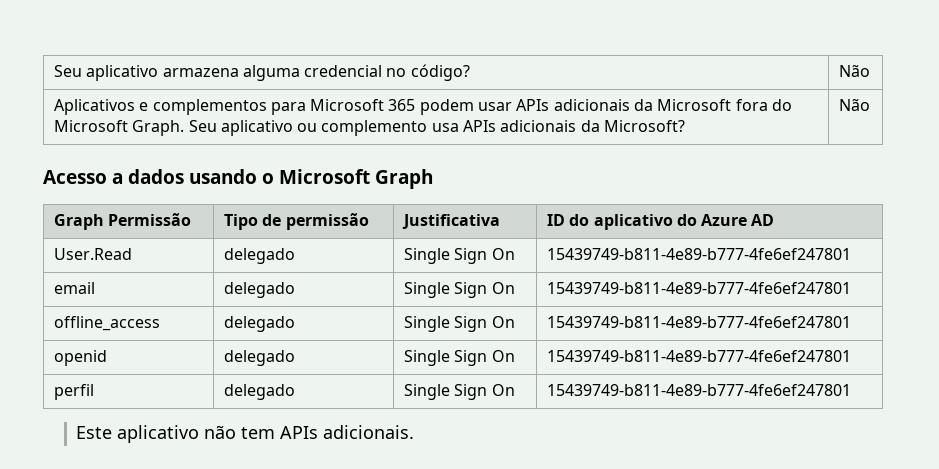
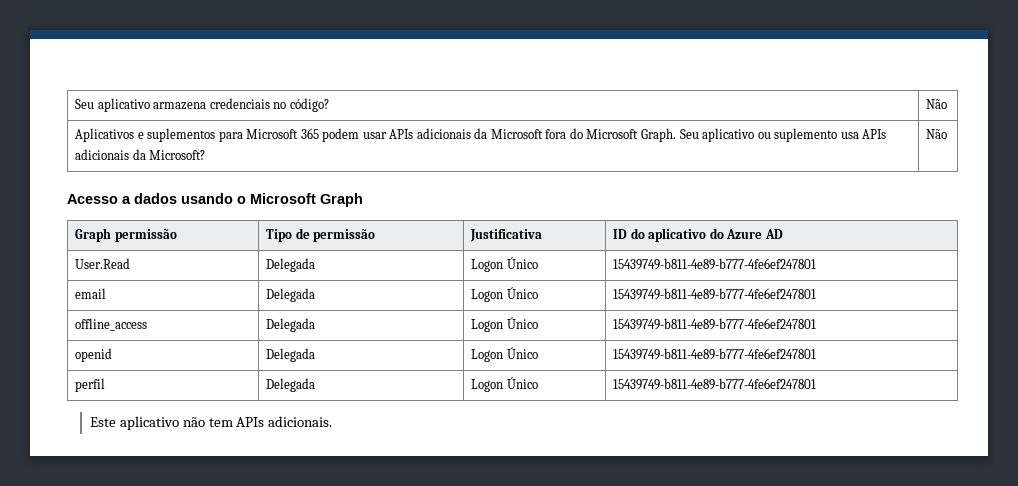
[242,65,383,81] alguma credencial -> [209,98,270,109] credenciais
[152,99,267,115] complementos -> [147,128,216,142] suplementos
[321,120,428,136] complemento -> [774,128,838,142] suplemento
[108,213,192,226] Permissão -> [114,229,177,242] permissão
[223,248,295,264] [403,248,515,264] [546,248,851,260] [53,282,95,294] [223,282,295,298] [403,282,515,298] [546,282,851,294] [53,316,160,331] [223,316,295,332] [403,316,515,332] [546,316,851,328] [53,350,107,366] [223,350,295,366] [403,350,515,366] [546,350,851,362] [53,384,94,400] [223,384,295,400] [403,384,515,400] delegado | Single Sign On | 15439749-b811-4e89-b777-4fe6ef247801 // email | delegado | Single Sign On | 15439749-b811-4e89-b777-4fe6ef247801 // offline_access | delegado | Single Sign On | 15439749-b811-4e89-b777-4fe6ef247801 // openid | delegado | Single Sign On | 15439749-b811-4e89-b777-4fe6ef247801 // perfil | delegado | Single Sign On -> [266,258,316,272] [471,257,538,272] [613,258,817,270] [75,288,107,299] [266,288,316,302] [471,287,538,302] [613,288,817,300] [75,318,148,331] [266,318,316,332] [471,317,538,332] [613,318,817,330] [75,348,113,362] [266,348,316,362] [471,347,538,362] [613,348,817,360] [75,378,106,392] [266,378,316,392] [471,377,538,392] Delegada | Logon Único | 15439749-b811-4e89-b777-4fe6ef247801 // email | Delegada | Logon Único | 15439749-b811-4e89-b777-4fe6ef247801 // offline_access | Delegada | Logon Único | 15439749-b811-4e89-b777-4fe6ef247801 // openid | Delegada | Logon Único | 15439749-b811-4e89-b777-4fe6ef247801 // perfil | Delegada | Logon Único

